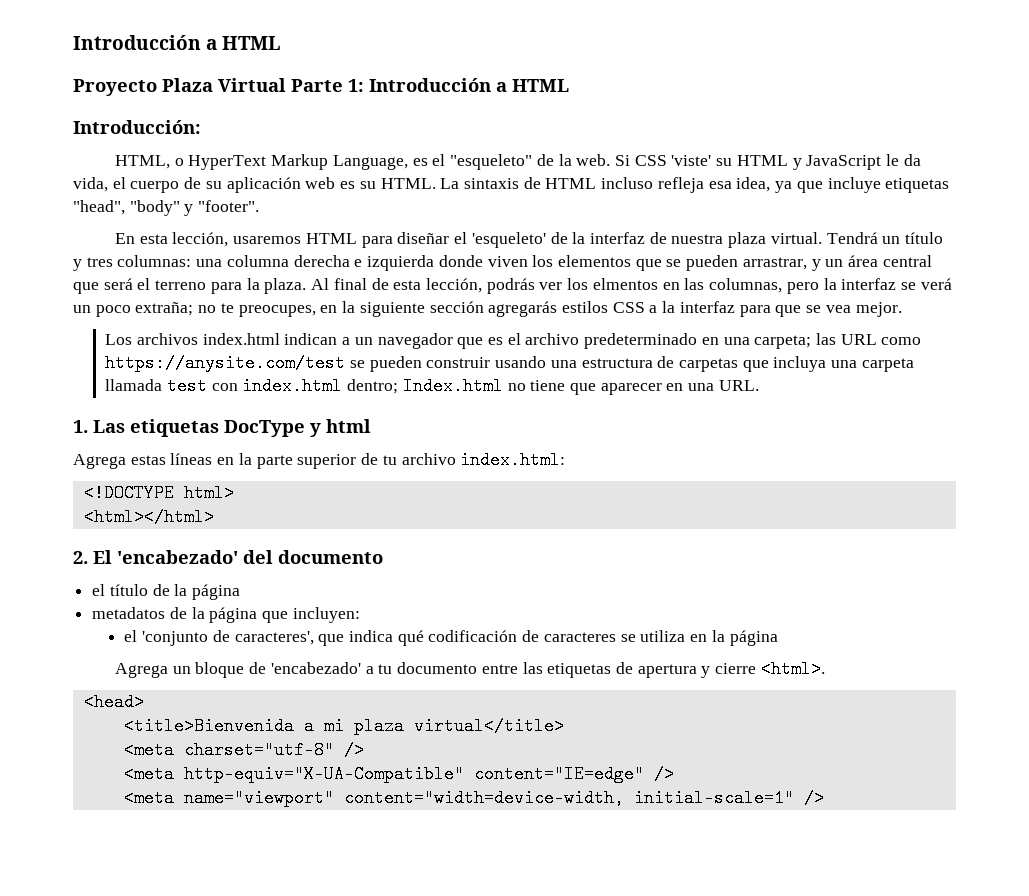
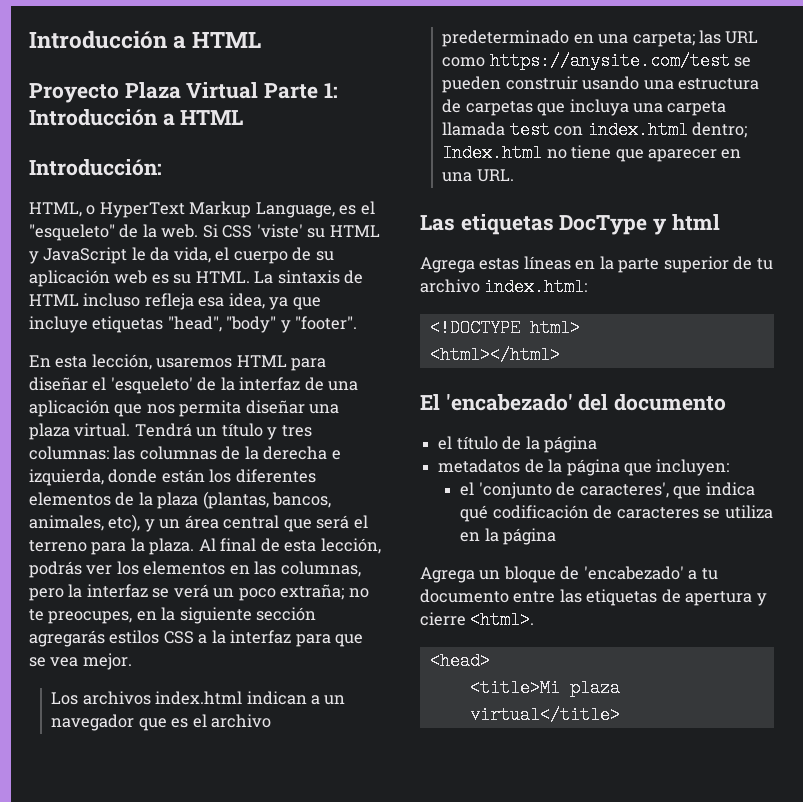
[671,234,724,244] nuestra -> [328,381,359,391] [29,400,340,417] una aplicación que nos permita diseñar una
[196,255,807,271] una columna derecha e izquierda donde viven los elementos que se pueden arrastrar, -> [113,446,341,460] [29,469,316,486] [29,491,332,509] [29,514,141,532] las columnas de la derecha e izquierda, donde están los diferentes elementos de la plaza (plantas, bancos, animales, etc),
[592,278,658,290] elmentos -> [143,561,226,575] elementos
[73,420,88,433] 1. -> (514, 175) none
[73,551,88,564] 2. -> (560, 355) none
[123,717,344,735] <title>Bienvenida a mi -> [469,679,560,697] <title>Mi
[123,741,364,759] [123,765,674,783] [123,789,824,807] // <meta charset="utf-8" /> // <meta http-equiv="X-UA-Compatible" content="IE=edge" /> // <meta name="viewport" content="width=device-width, initial-scale=1" /> -> (620, 715) none

